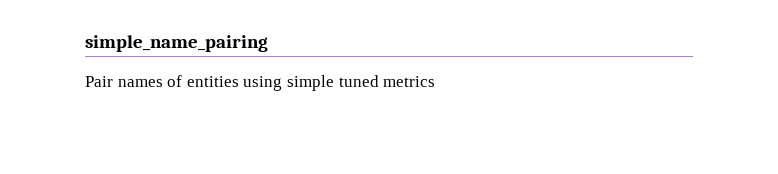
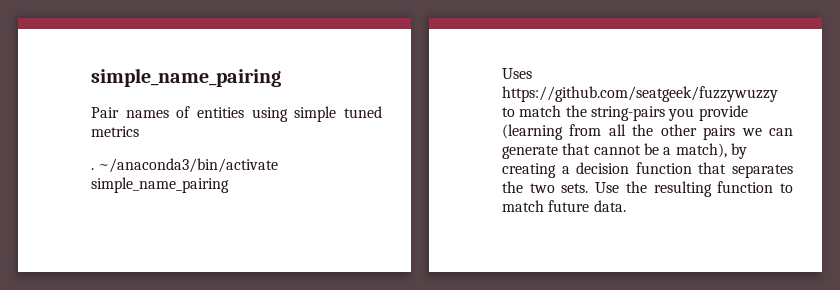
(436, 81) none -> [91,158,279,173] [91,177,229,193] [502,68,532,79] [502,86,778,102] [502,105,748,121] [502,124,793,140] [502,143,747,159] [502,162,793,178] [502,181,793,197] [502,200,626,212] // . ~/anaconda3/bin/activate simple_name_pairing // Uses https://github.com/seatgeek/fuzzywuzzy to match the string-pairs you provide (learning from all the other pairs we can generate that cannot be a match), by creating a decision function that separates the two sets. Use the resulting function to match future data.

